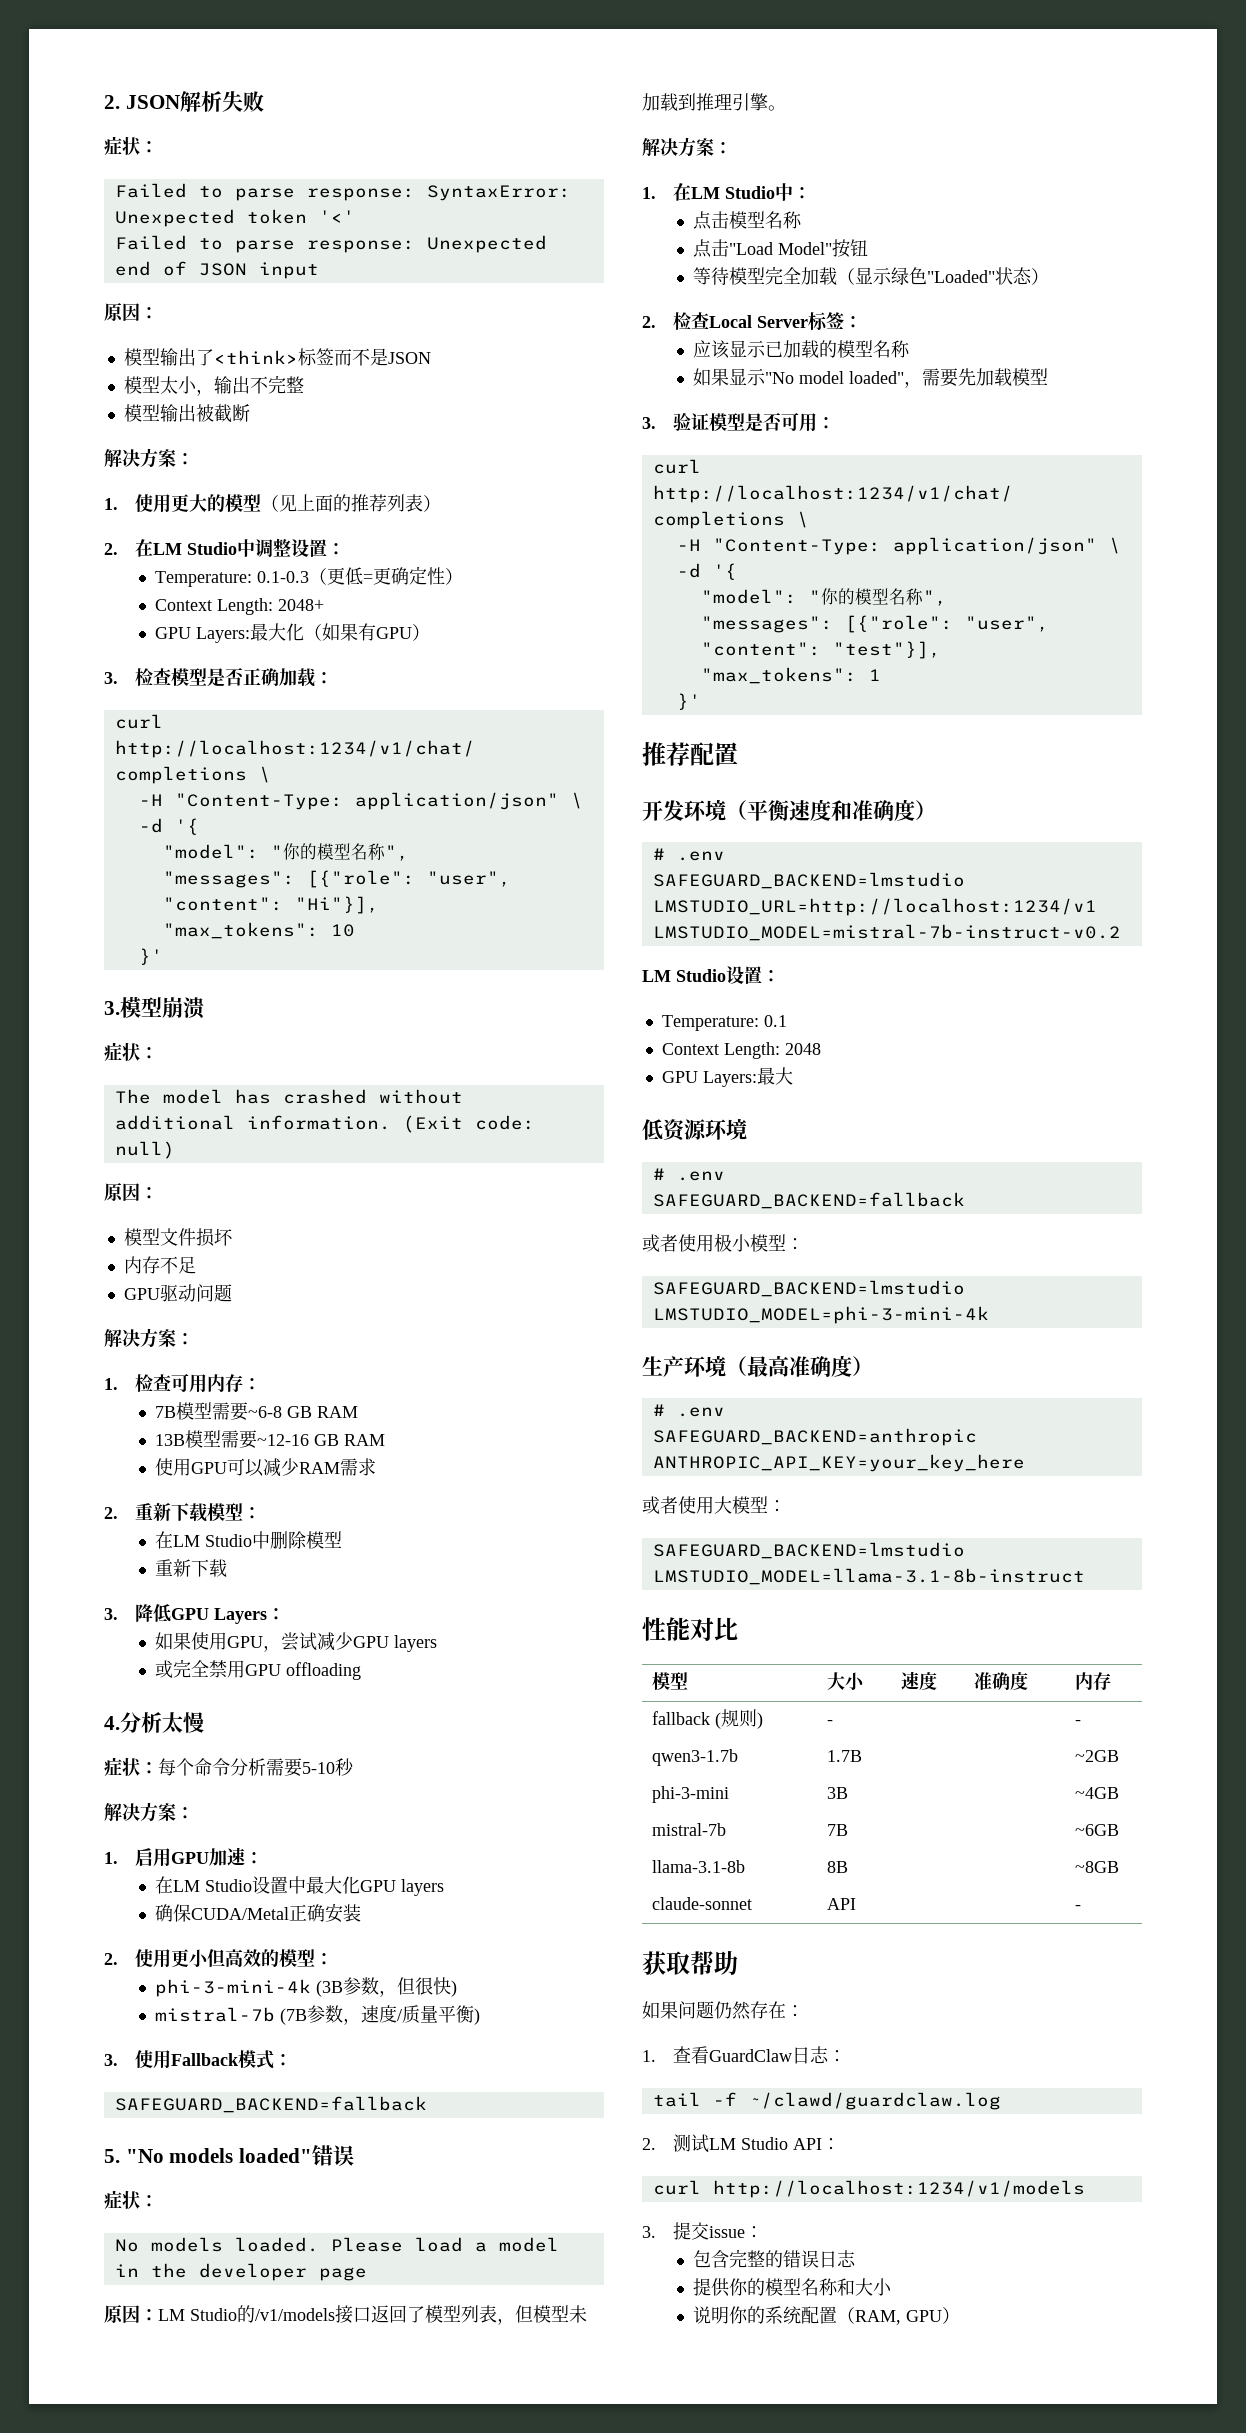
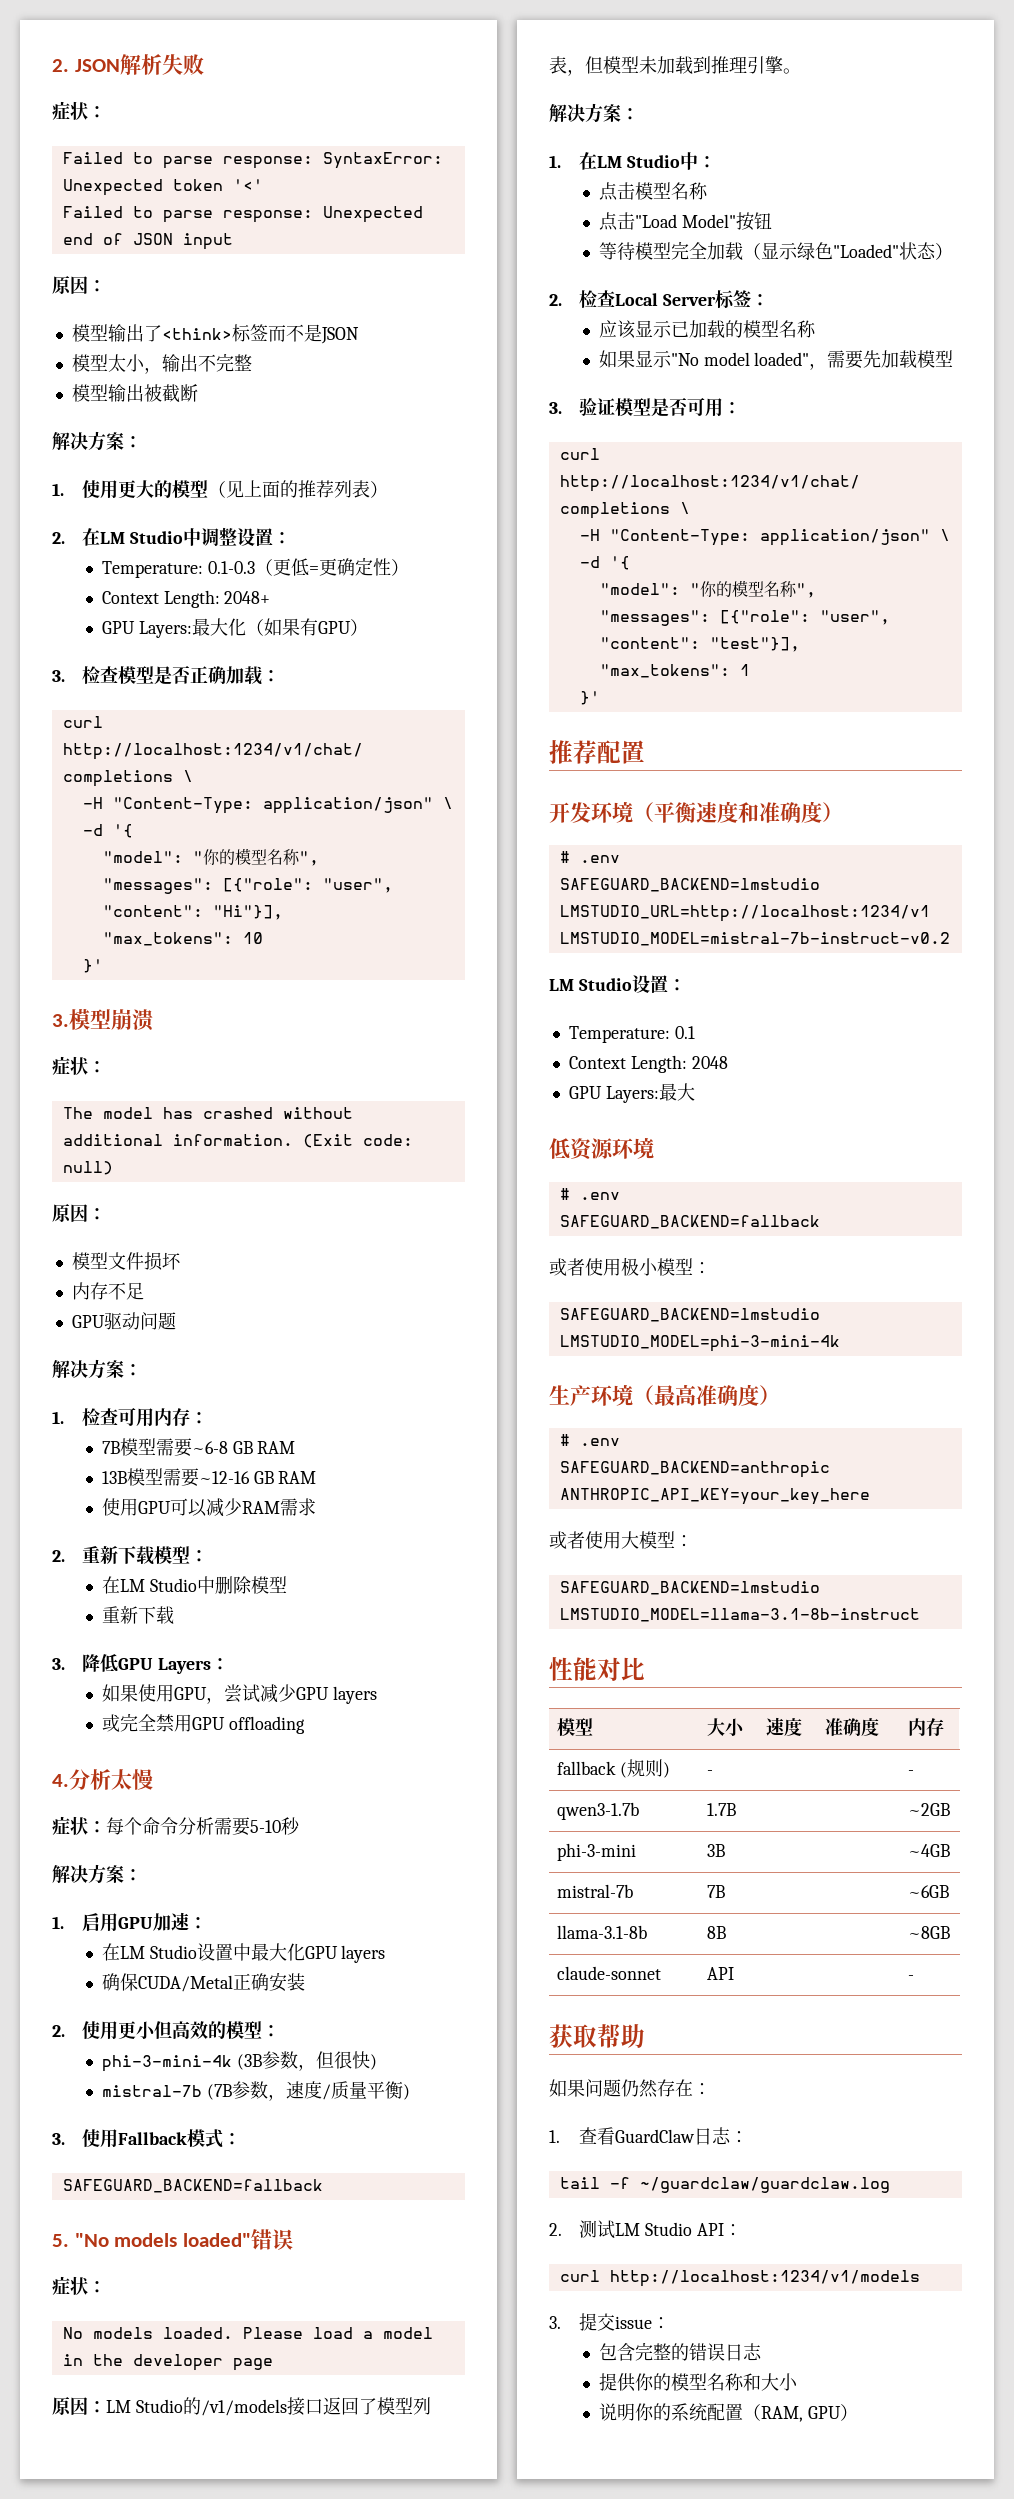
[748,2092,1001,2110] ~/clawd/guardclaw.log -> [639,2177,890,2193] ~/guardclaw/guardclaw.log

